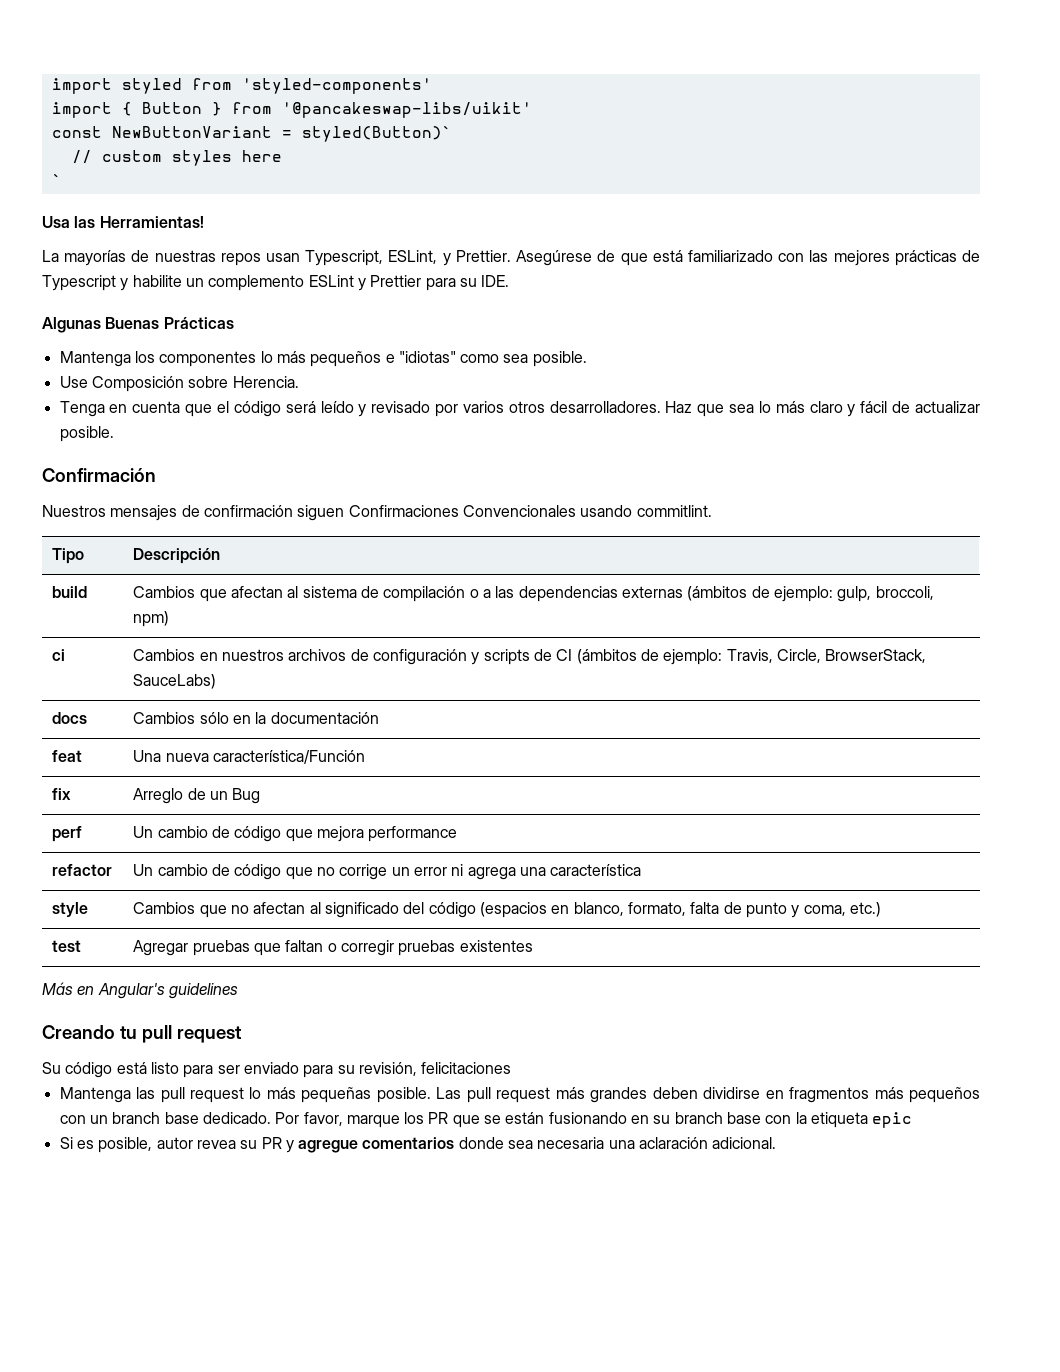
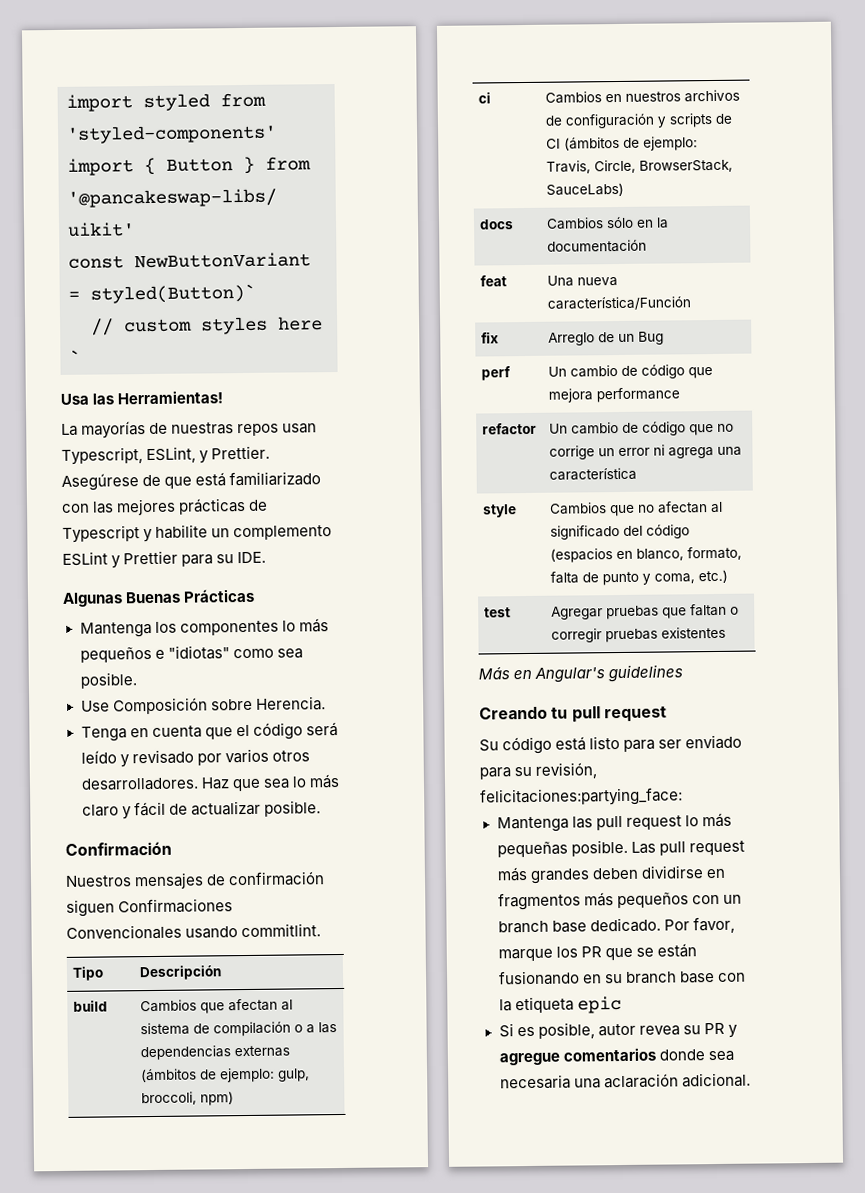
[421,1062,512,1074] felicitaciones -> [480,787,683,807] felicitaciones:partying_face:

